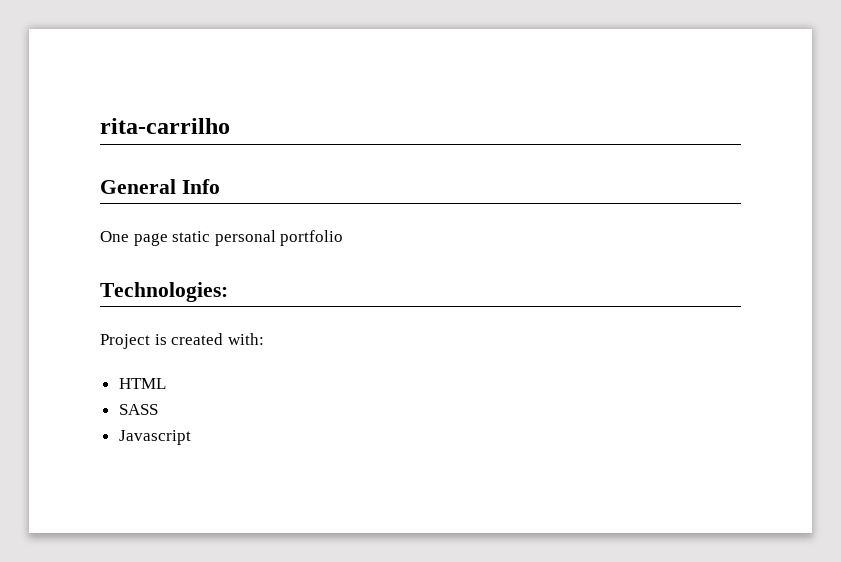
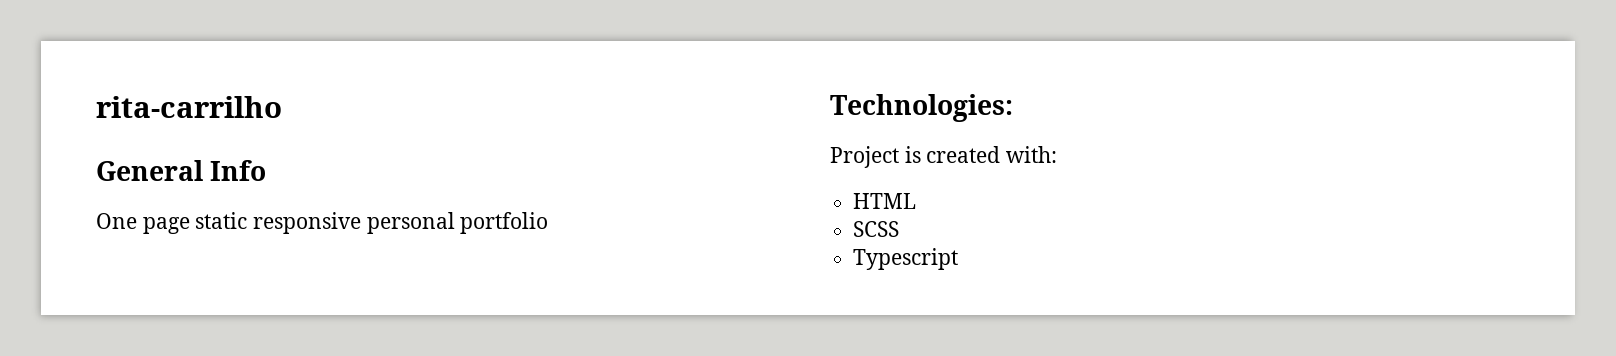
(211, 236) none -> [253,212,362,234] responsive
[118,404,158,415] [118,430,191,445] SASS // Javascript -> [853,221,900,237] [853,248,959,270] SCSS // Typescript

